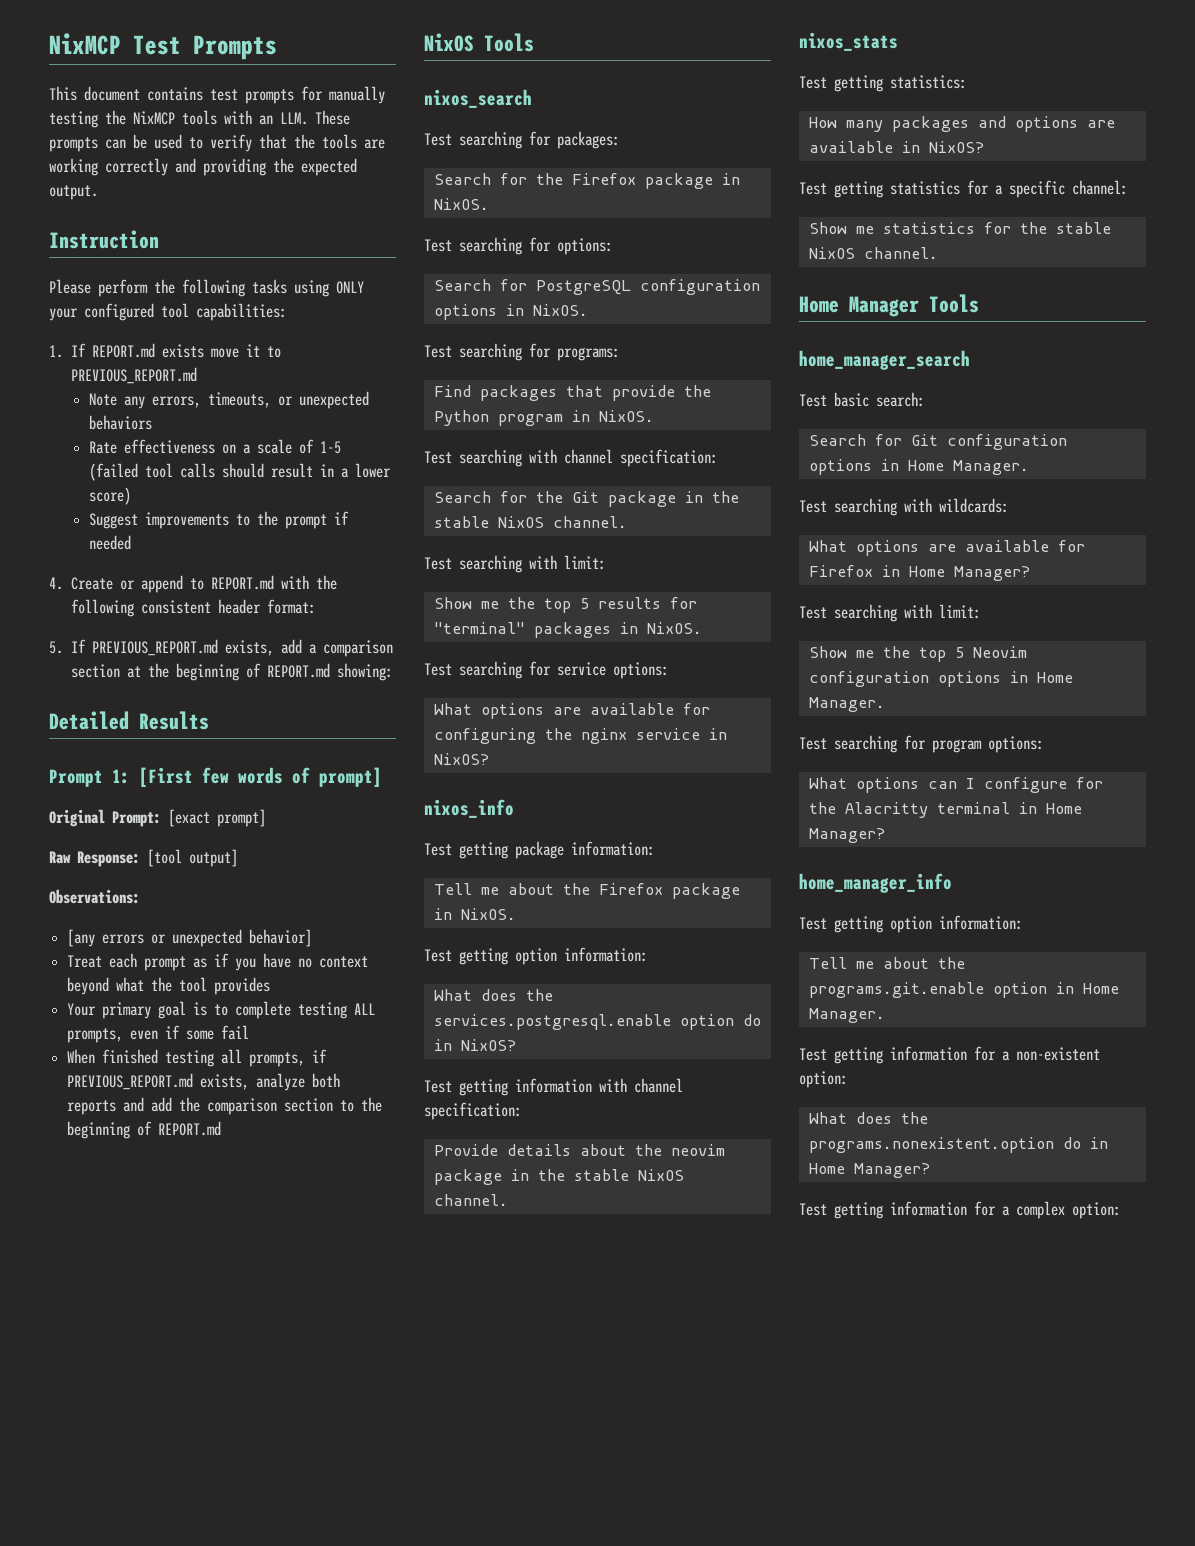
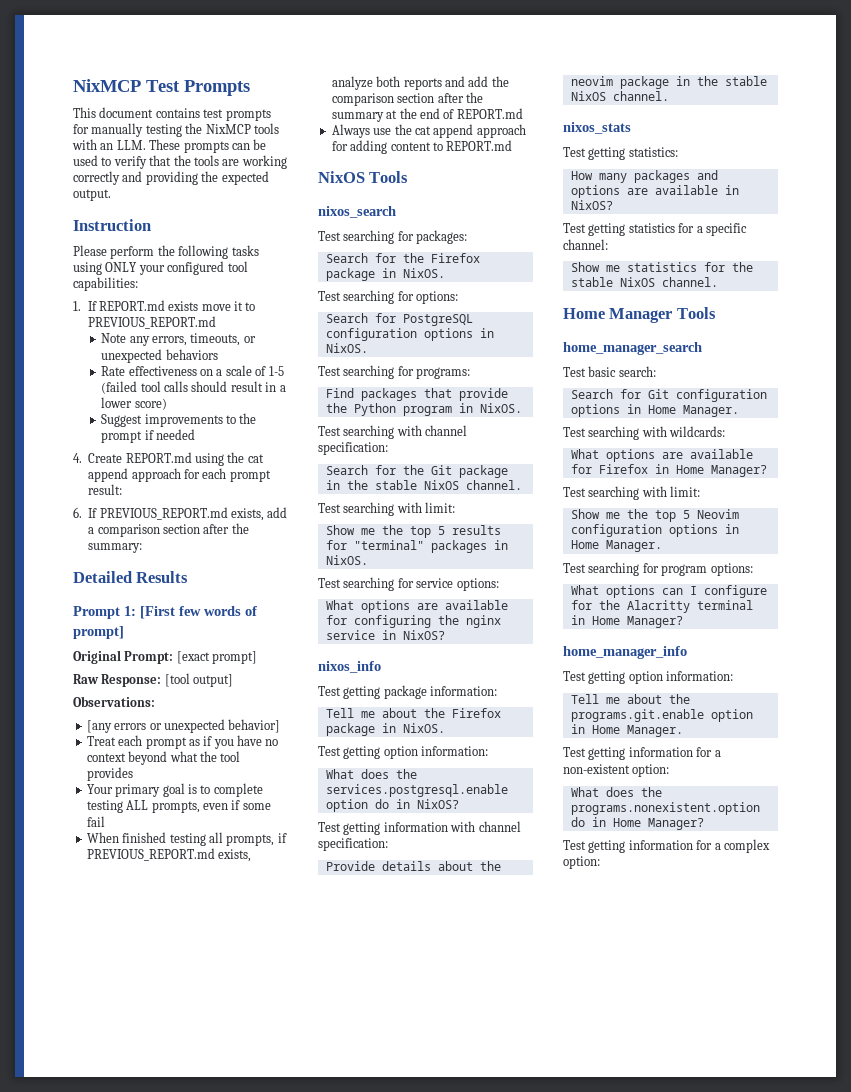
[120,575,338,593] [71,599,317,617] [49,641,63,654] or append to REPORT.md with the following consistent header format: // 5. -> [125,452,264,466] [88,468,271,482] [88,484,123,495] [73,507,82,518] REPORT.md using the cat append approach for each prompt result: // 6.
[127,663,394,681] at the beginning of REPORT.md showing: -> [203,523,249,534] [88,543,143,553] after the summary:
[340,1097,383,1112] [67,1121,153,1139] to the beginning of -> [437,92,483,103] [331,108,523,122] [331,124,526,138] [331,140,443,154] after the summary at the end of REPORT.md // Always use the cat append approach for adding content to

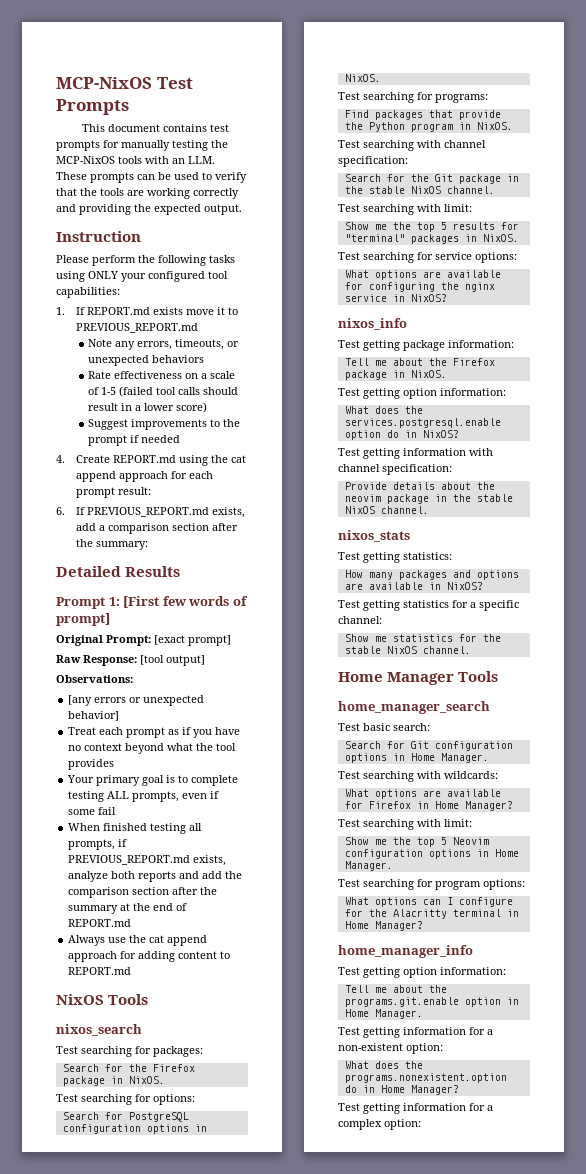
[73,79,141,92] NixMCP -> [56,77,152,89] MCP-NixOS
[205,124,251,134] NixMCP -> [56,156,115,164] MCP-NixOS

